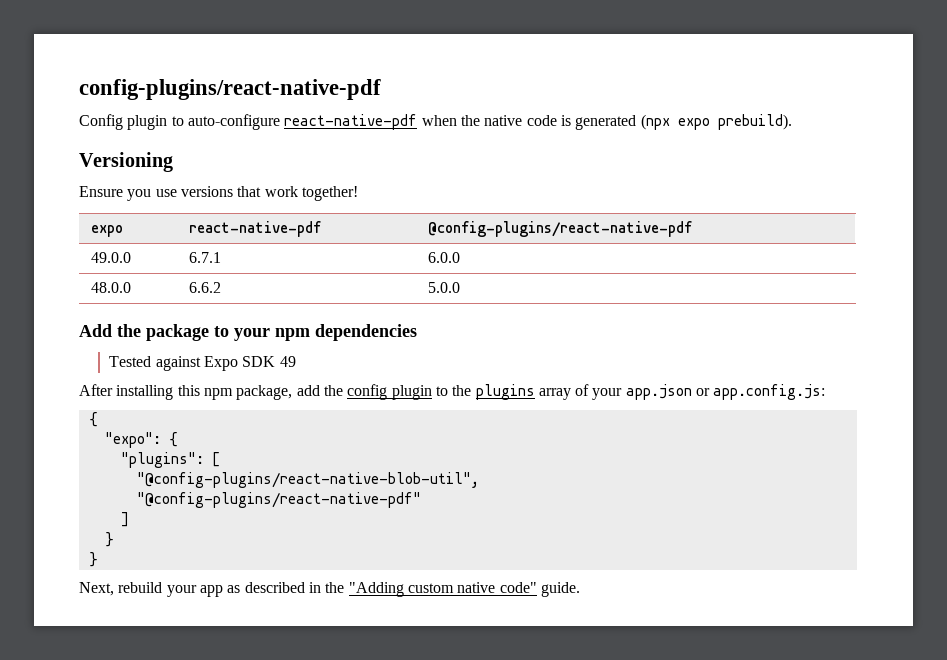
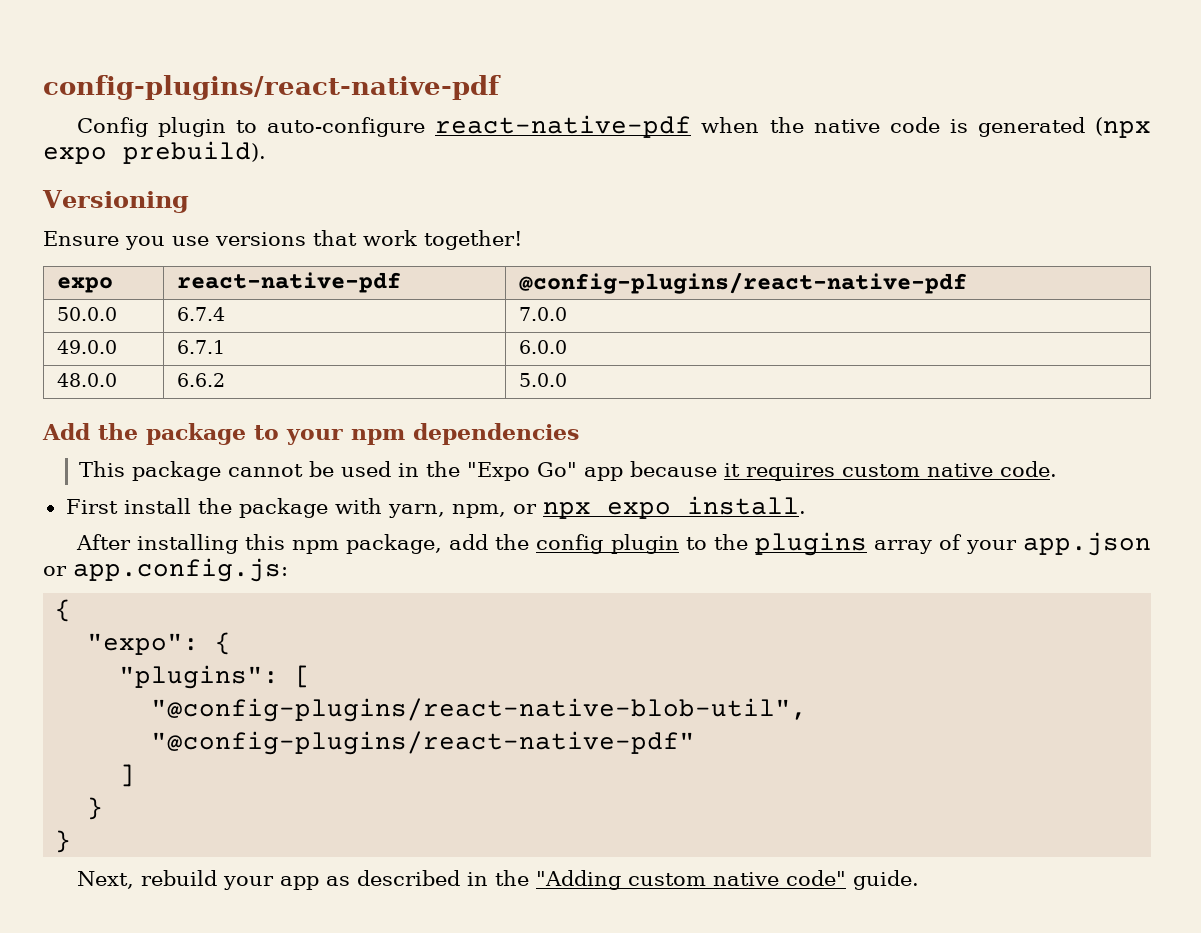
(692, 229) none -> [57,307,118,321] [177,307,226,321] [519,307,568,321] // 50.0.0 | 6.7.4 | 7.0.0
[109,356,296,371] Tested against Expo SDK 49 -> [78,461,1057,481] [65,496,806,519] This package cannot be used in the "Expo Go" app because it requires custom native code. // First install the package with yarn, npm, or npx expo install.

